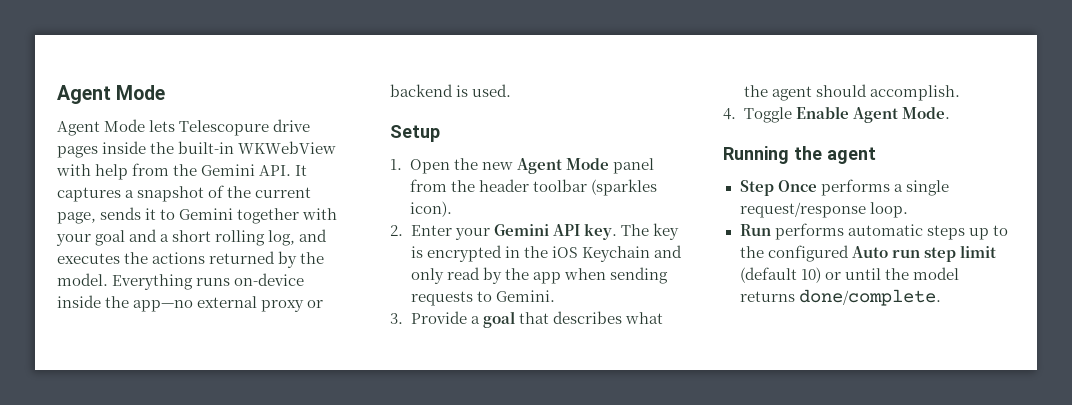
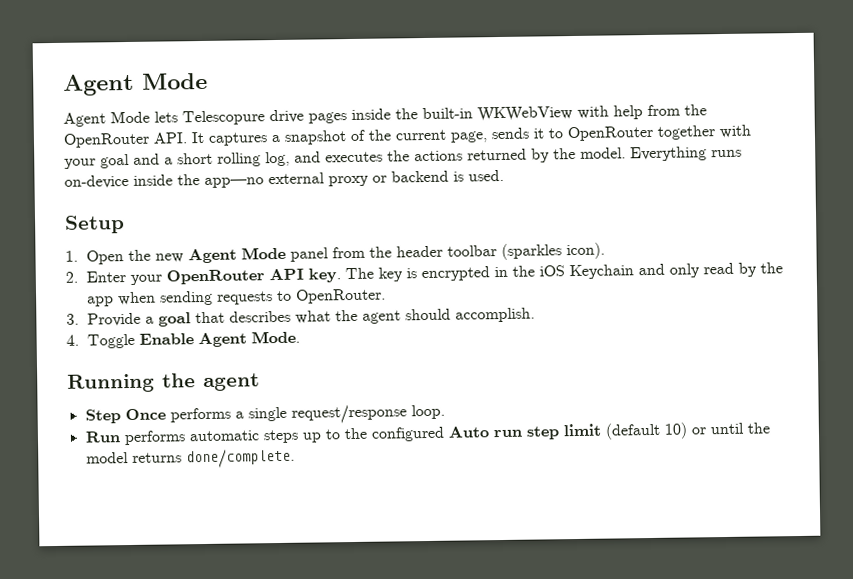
[201,164,256,176] Gemini -> [63,132,150,148] OpenRouter
[179,208,234,220] Gemini -> [567,125,654,142] OpenRouter
[493,224,549,236] Gemini -> [166,269,266,285] OpenRouter
[495,290,555,302] Gemini. -> [295,288,387,304] OpenRouter.

